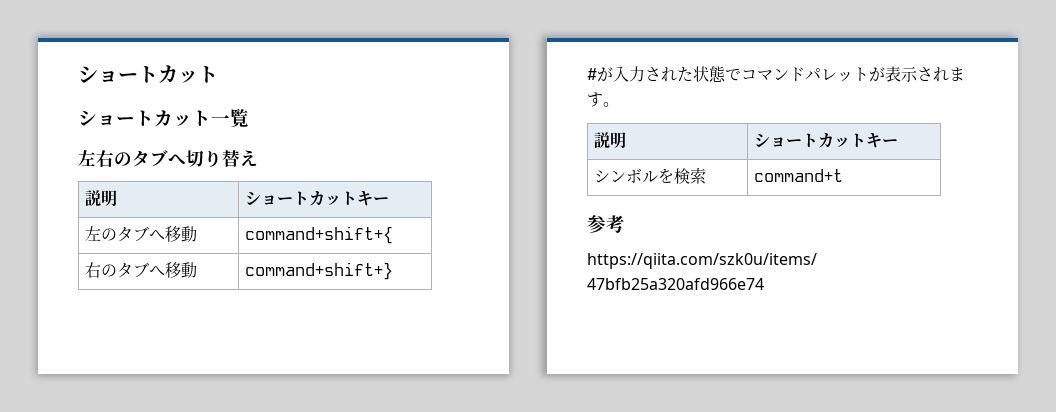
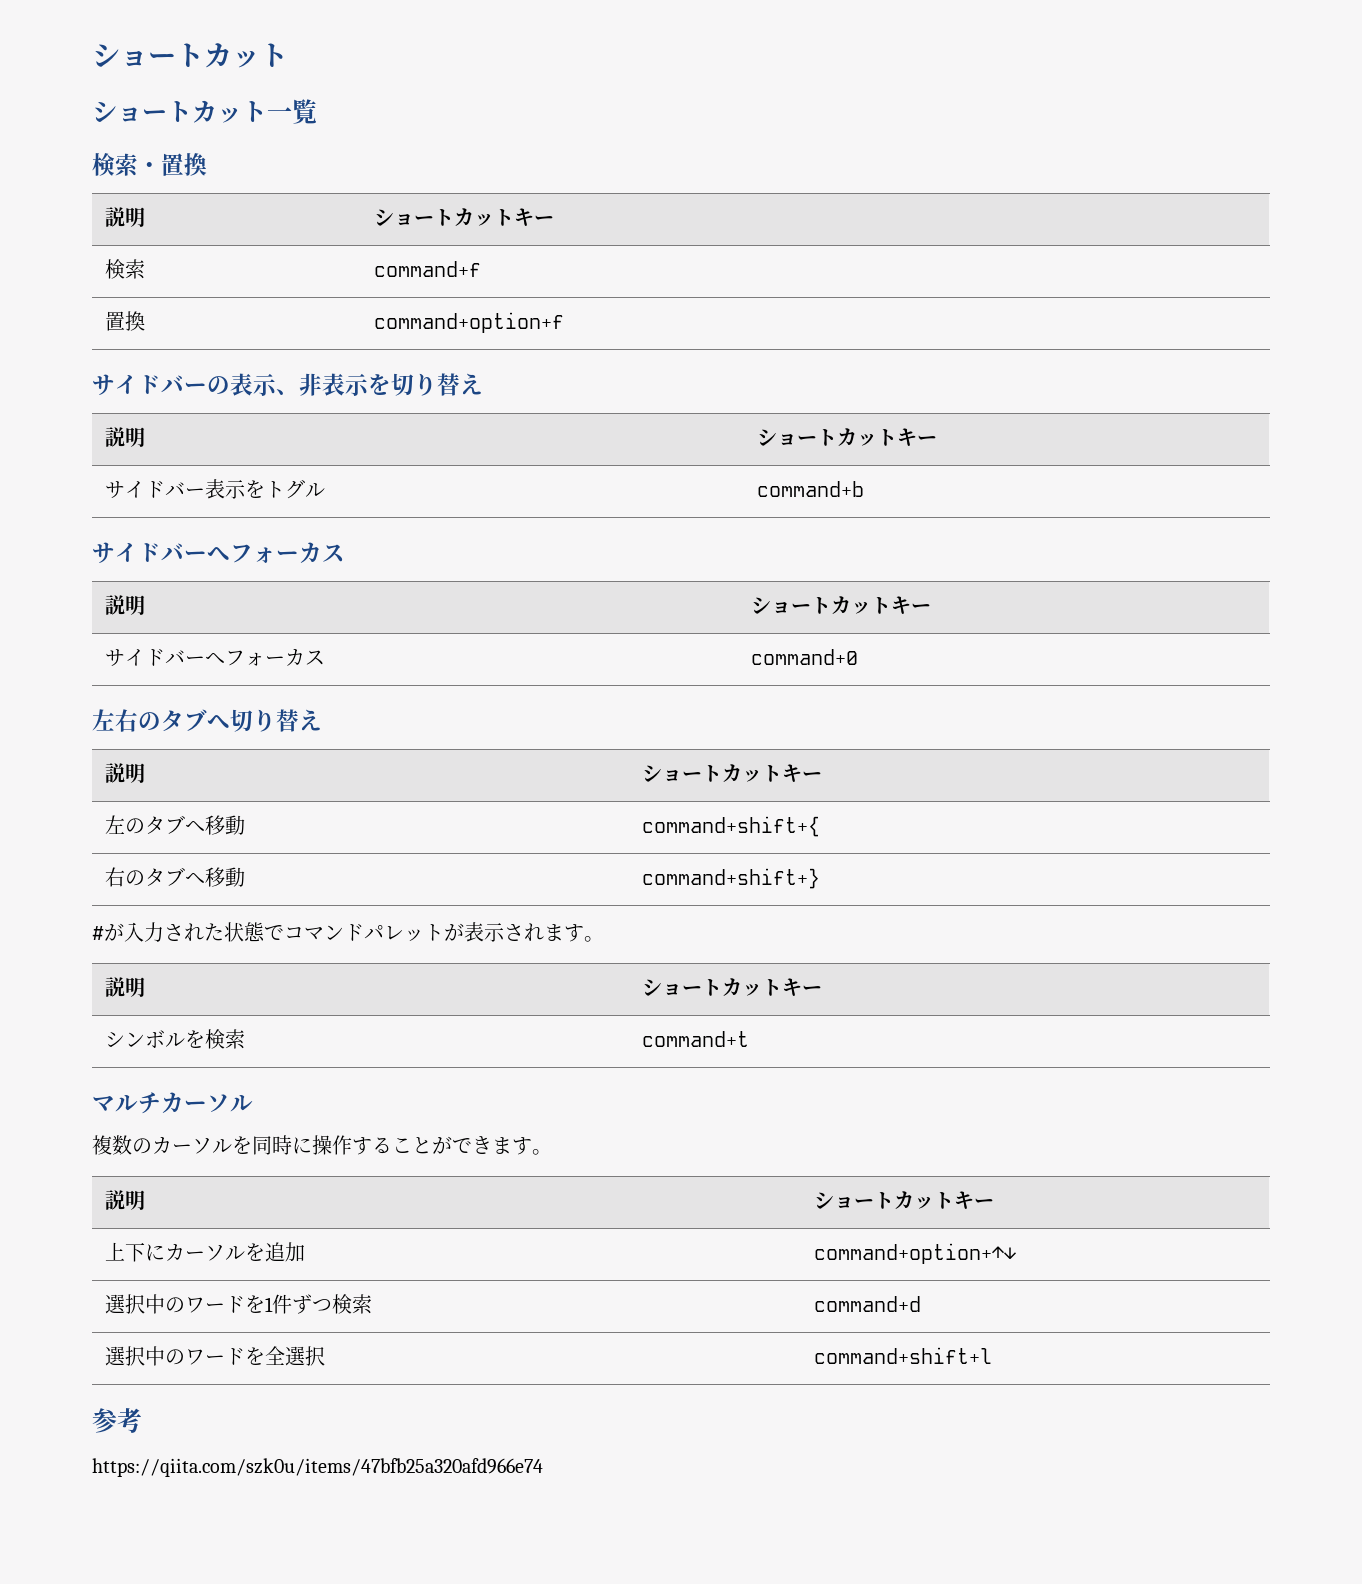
(249, 118) none -> [92,153,207,177] [104,207,145,227] [373,208,554,227] [104,259,145,279] [373,261,481,277] [104,311,145,331] [373,312,564,333] [92,373,483,396] [104,427,145,447] [756,428,937,447] [104,479,325,499] [756,481,864,497] [92,542,345,564] [104,595,145,615] [750,596,931,615] [104,648,325,666] [750,649,858,665] // 検索・置換 // 説明 | ショートカットキー // 検索 | command+f // 置換 | command+option+f // サイドバーの表示、非表示を切り替え // 説明 | ショートカットキー // サイドバー表示をトグル | command+b // サイドバーへフォーカス // 説明 | ショートカットキー // サイドバーへフォーカス | command+0
(844, 175) none -> [92,1092,253,1114] [92,1135,552,1155] [104,1190,145,1210] [813,1191,994,1210] [104,1242,305,1262] [813,1243,1017,1264] [104,1294,372,1314] [813,1296,921,1312] [104,1346,325,1366] [813,1347,992,1364] // マルチカーソル // 複数のカーソルを同時に操作することができます。 // 説明 | ショートカットキー // 上下にカーソルを追加 | command+option+↑↓ // 選択中のワードを1件ずつ検索 | command+d // 選択中のワードを全選択 | command+shift+l

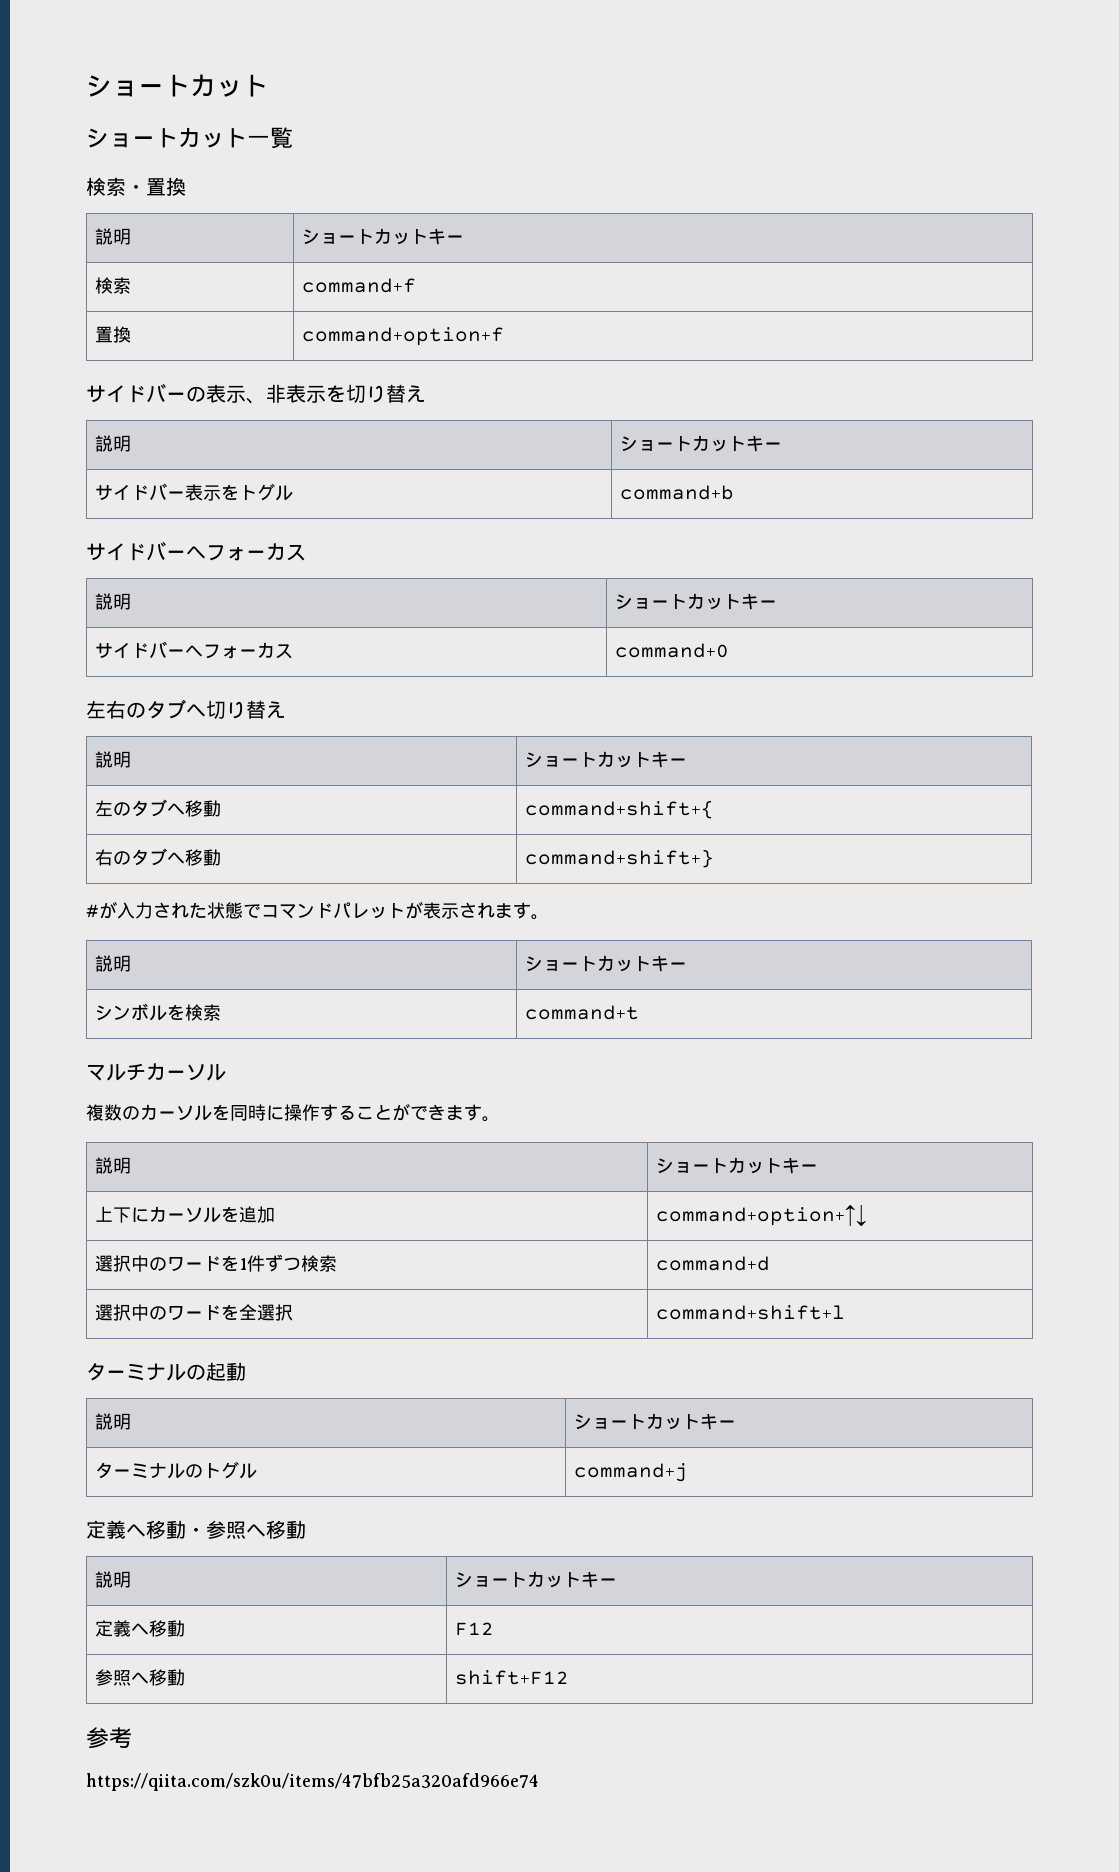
(992, 1355) none -> [86,1362,246,1381] [95,1413,132,1430] [574,1413,737,1430] [95,1461,258,1479] [574,1463,689,1482] [86,1520,306,1539] [95,1571,132,1588] [455,1571,618,1588] [95,1620,186,1637] [455,1622,495,1636] [95,1669,186,1686] [455,1670,570,1685] // ターミナルの起動 // 説明 | ショートカットキー // ターミナルのトグル | command+j // 定義へ移動・参照へ移動 // 説明 | ショートカットキー // 定義へ移動 | F12 // 参照へ移動 | shift+F12

